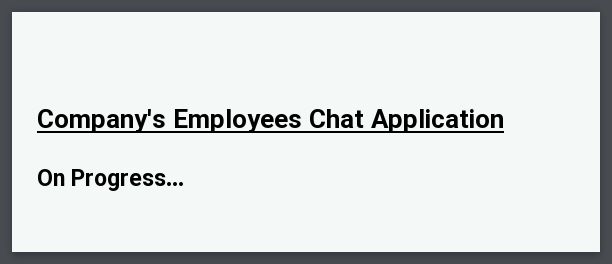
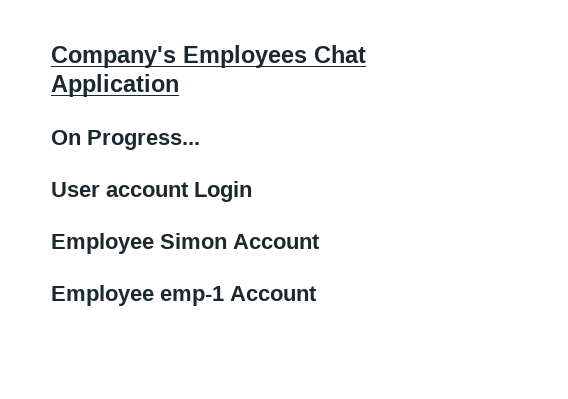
(185, 180) none -> [51,181,252,202] [51,233,320,254] [51,285,317,306] // User account Login // Employee Simon Account // Employee emp-1 Account

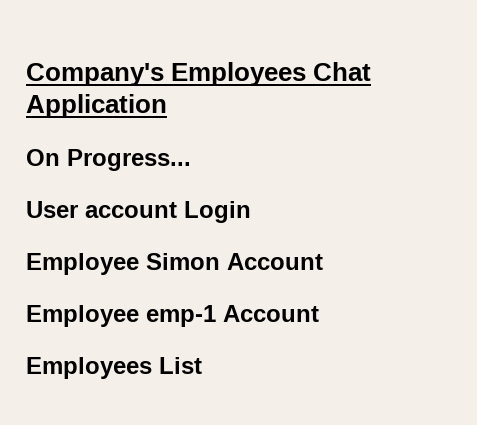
(317, 293) none -> [26,357,202,379] // Employees List

